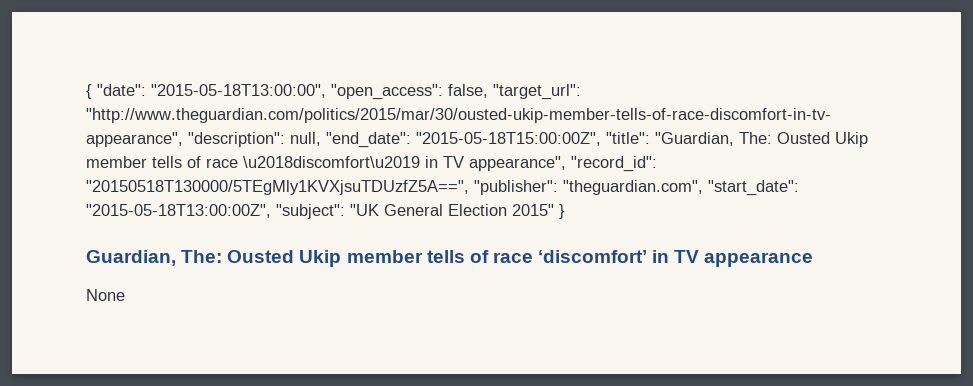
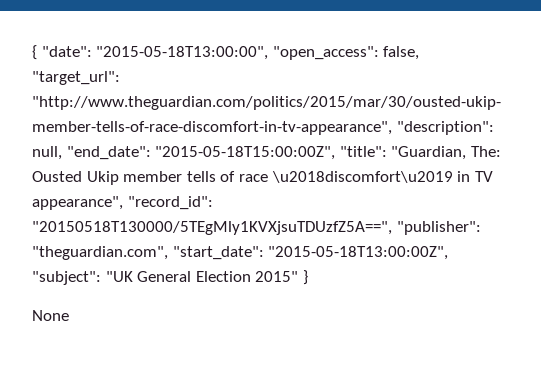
[86,250,814,267] // Guardian, The: Ousted Ukip member tells of race ‘discomfort’ in TV appearance -> (308, 277) none

